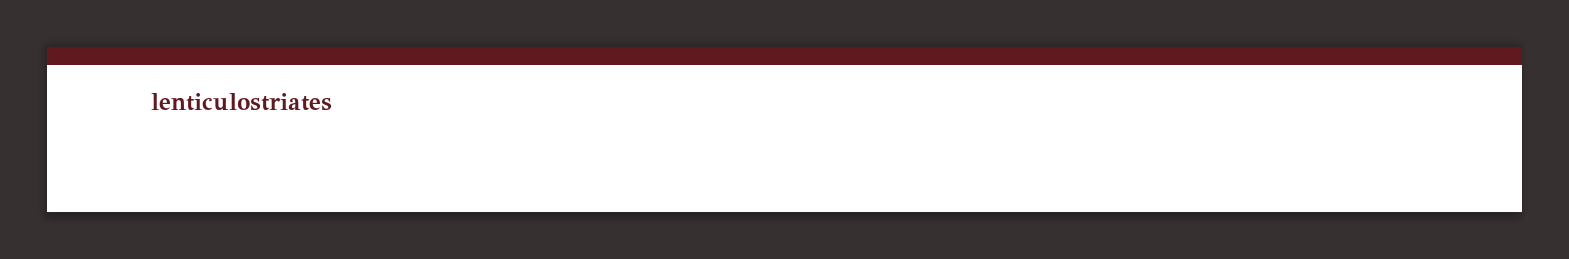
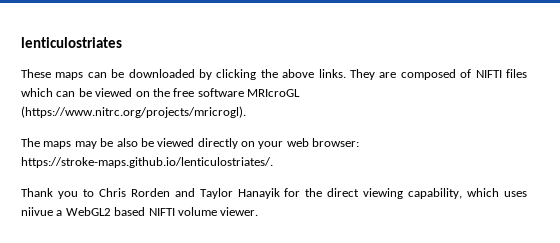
(332, 102) none -> [21,69,527,80] [21,88,300,97] [21,106,246,118] [21,138,360,149] [21,157,273,168] [21,188,528,199] [21,207,259,216] // These maps can be downloaded by clicking the above links. They are composed of NIFTI files which can be viewed on the free software MRIcroGL (https://www.nitrc.org/projects/mricrogl). // The maps may be also be viewed directly on your web browser: https://stroke-maps.github.io/lenticulostriates/. // Thank you to Chris Rorden and Taylor Hanayik for the direct viewing capability, which uses niivue a WebGL2 based NIFTI volume viewer.

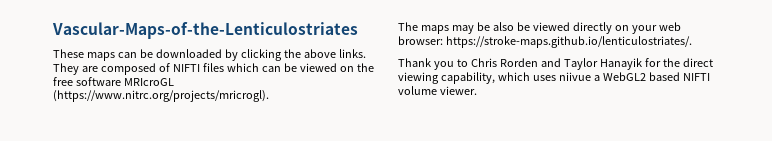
[21,37,122,48] lenticulostriates -> [52,22,358,39] Vascular-Maps-of-the-Lenticulostriates

